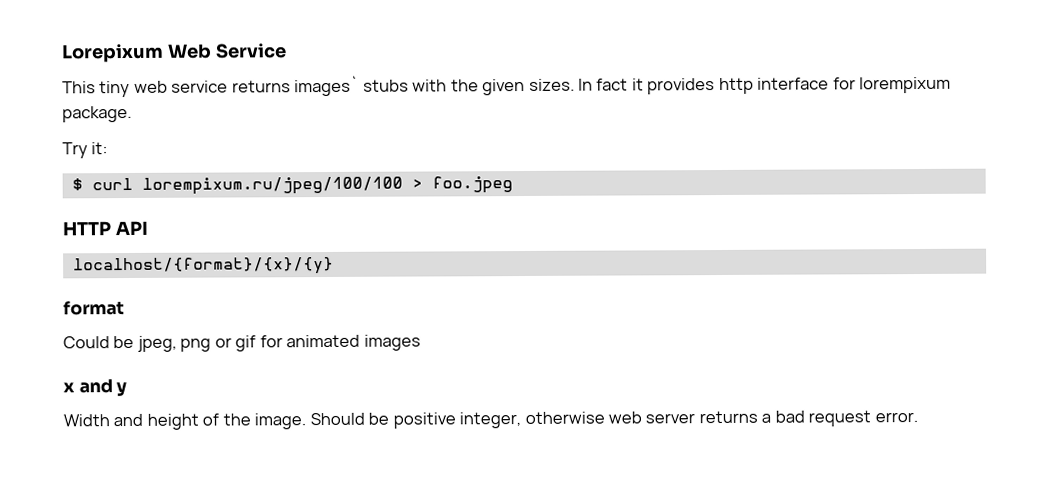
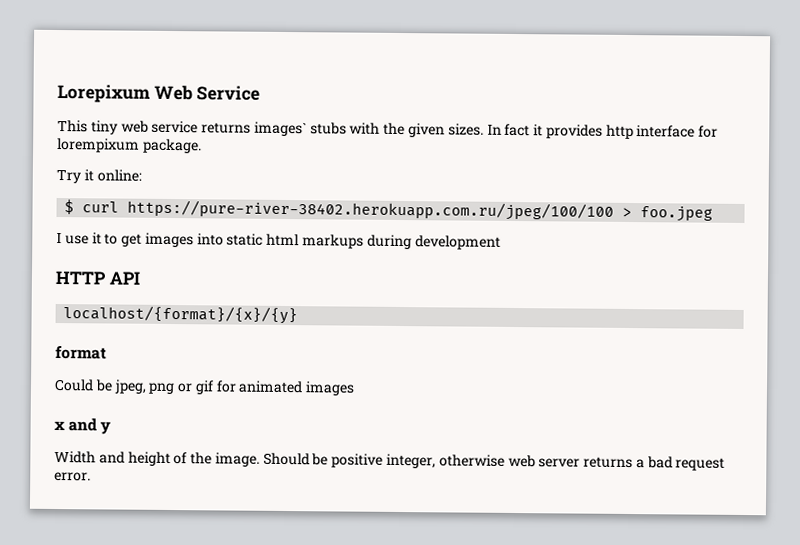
[91,142,109,155] it: -> [83,169,142,182] it online:
[141,176,403,195] lorempixum.ru/jpeg/100/100 -> [127,199,615,221] https://pure-river-38402.herokuapp.com.ru/jpeg/100/100
(513, 185) none -> [56,232,501,250] // I use it to get images into static html markups during development

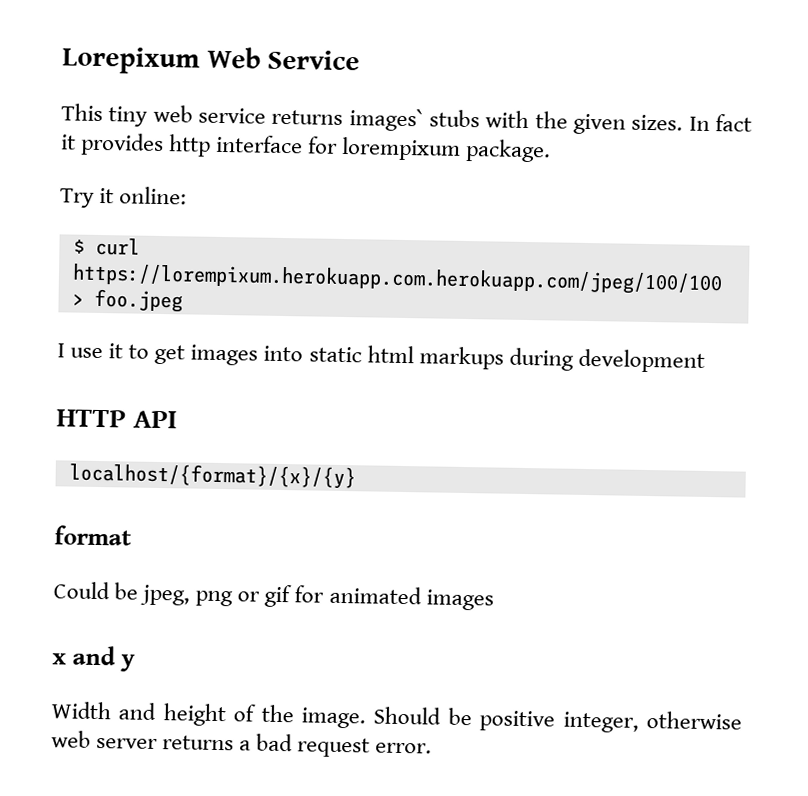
[127,199,615,221] https://pure-river-38402.herokuapp.com.ru/jpeg/100/100 -> [71,263,723,296] https://lorempixum.herokuapp.com.herokuapp.com/jpeg/100/100

